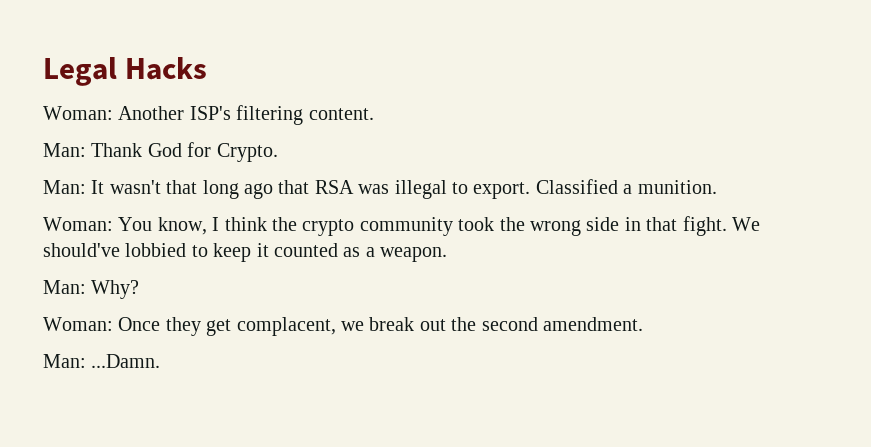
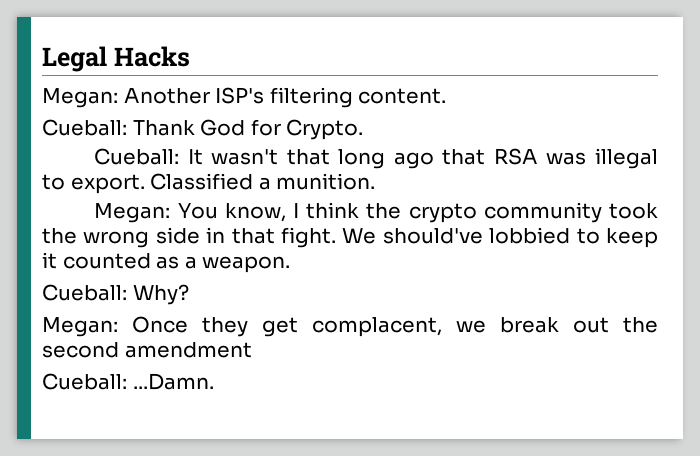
[43,106,113,120] Woman: -> [42,88,118,108] Megan:
[43,143,86,157] Man: -> [42,119,127,136] Cueball:
[43,180,86,194] Man: -> [94,148,180,165] Cueball:
[43,217,113,231] Woman: -> [94,203,171,223] Megan:
[43,280,86,294] Man: -> [42,284,127,301] Cueball:
[43,317,113,331] Woman: -> [42,317,118,337] Megan:
[542,317,643,331] [43,354,86,368] amendment. // Man: -> [124,342,252,358] [42,373,127,390] amendment // Cueball:

